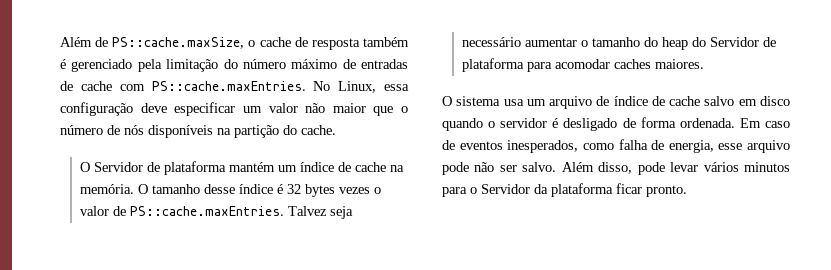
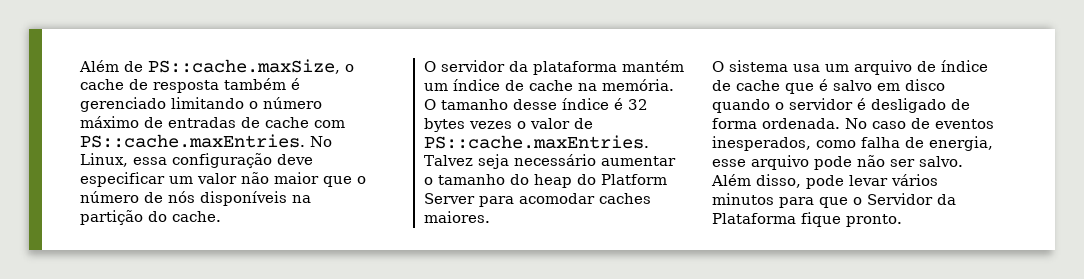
[137,59,238,72] pela limitação do -> [171,97,258,109] limitando o
[94,162,161,172] Servidor de -> [440,60,528,72] servidor da
[710,37,777,47] [462,58,525,72] Servidor de plataforma -> [600,174,667,185] [423,193,475,204] Platform Server
(701, 101) none -> [785,79,828,94] que é
[739,118,761,128] Em -> [845,118,867,129] No
(467, 192) none -> [819,197,848,208] que
[551,183,642,197] plataforma ficar -> [712,212,841,227] Plataforma fique

